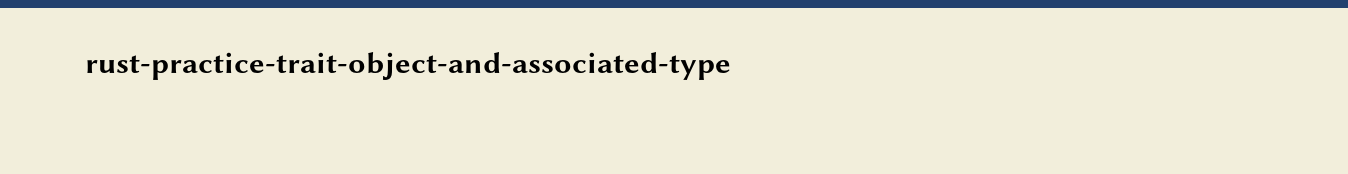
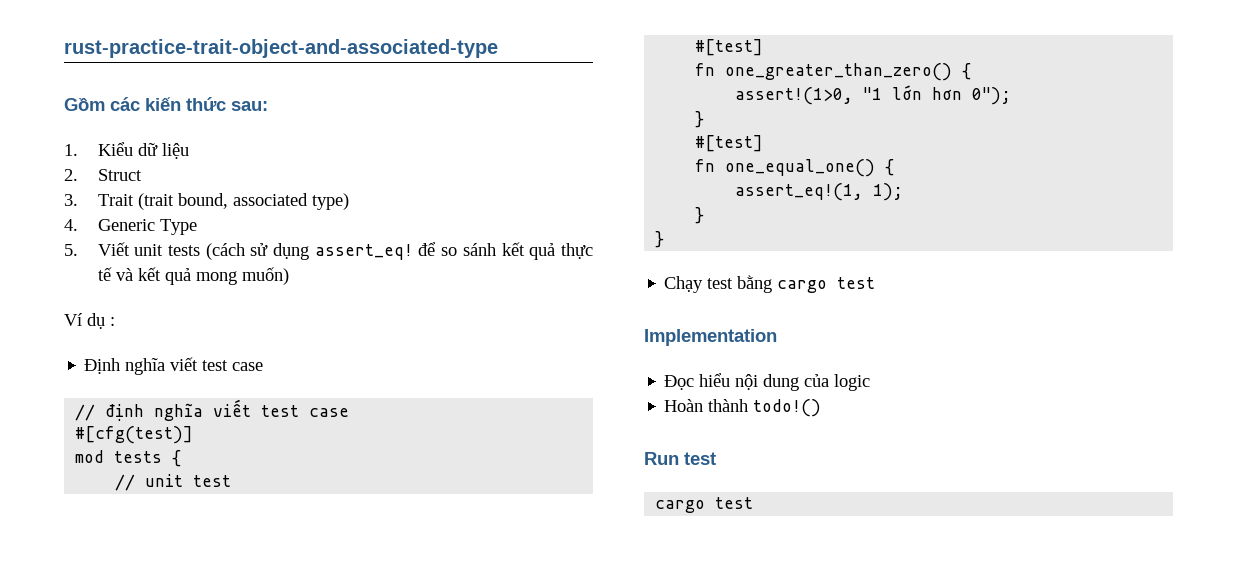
(731, 66) none -> [64,97,268,111] [64,142,189,159] [64,169,142,181] [64,193,349,210] [64,219,197,235] [64,242,593,260] [97,267,289,285] [64,313,115,329] [84,357,264,375] [75,399,350,421] [75,426,194,444] [75,450,182,467] [115,474,232,491] [695,39,764,56] [695,63,972,81] [735,85,1012,105] [695,111,705,128] [695,135,764,152] [695,159,895,177] [735,183,904,201] [695,207,705,224] [655,231,665,248] [664,275,876,293] [644,329,777,346] [664,373,871,391] [664,399,822,417] [644,452,716,465] [655,497,754,513] // Gồm các kiến thức sau: // 1. Kiểu dữ liệu // 2. Struct // 3. Trait (trait bound, associated type) // 4. Generic Type // 5. Viết unit tests (cách sử dụng assert_eq! để so sánh kết quả thực tế và kết quả mong muốn) // Ví dụ : // Định nghĩa viết test case // // định nghĩa viết test case // #[cfg(test)] // mod tests { // // unit test // #[test] // fn one_greater_than_zero() { // assert!(1>0, "1 lớn hơn 0"); // } // #[test] // fn one_equal_one() { // assert_eq!(1, 1); // } // } // Chạy test bằng cargo test // Implementation // Đọc hiểu nội dung của logic // Hoàn thành todo!() // Run test // cargo test

